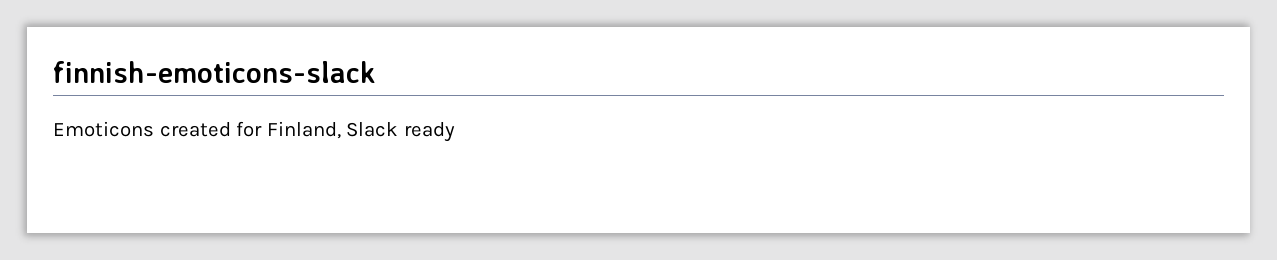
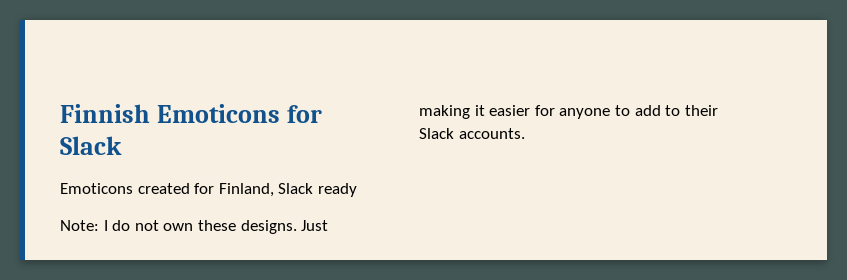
[53,61,376,83] finnish-emoticons-slack -> [60,104,322,123] [60,136,122,155] Finnish Emoticons for Slack
(455, 132) none -> [60,220,329,234] [419,105,718,119] [419,128,525,139] // Note: I do not own these designs. Just making it easier for anyone to add to their Slack accounts.

